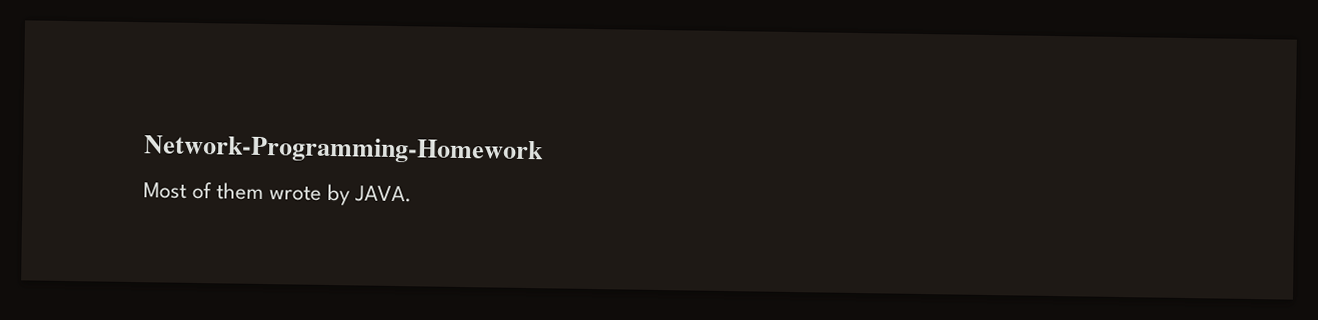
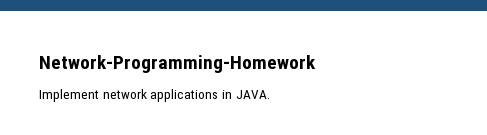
[143,181,351,206] Most of them wrote by -> [39,89,232,102] Implement network applications in

